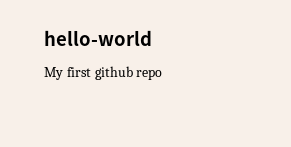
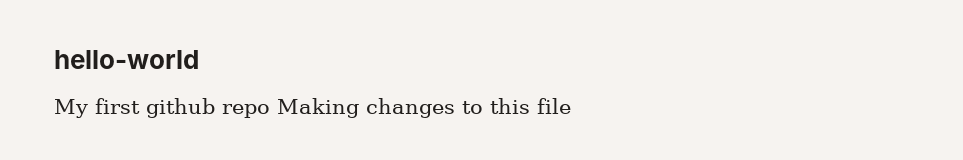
(163, 74) none -> [277,98,571,118] Making changes to this file

